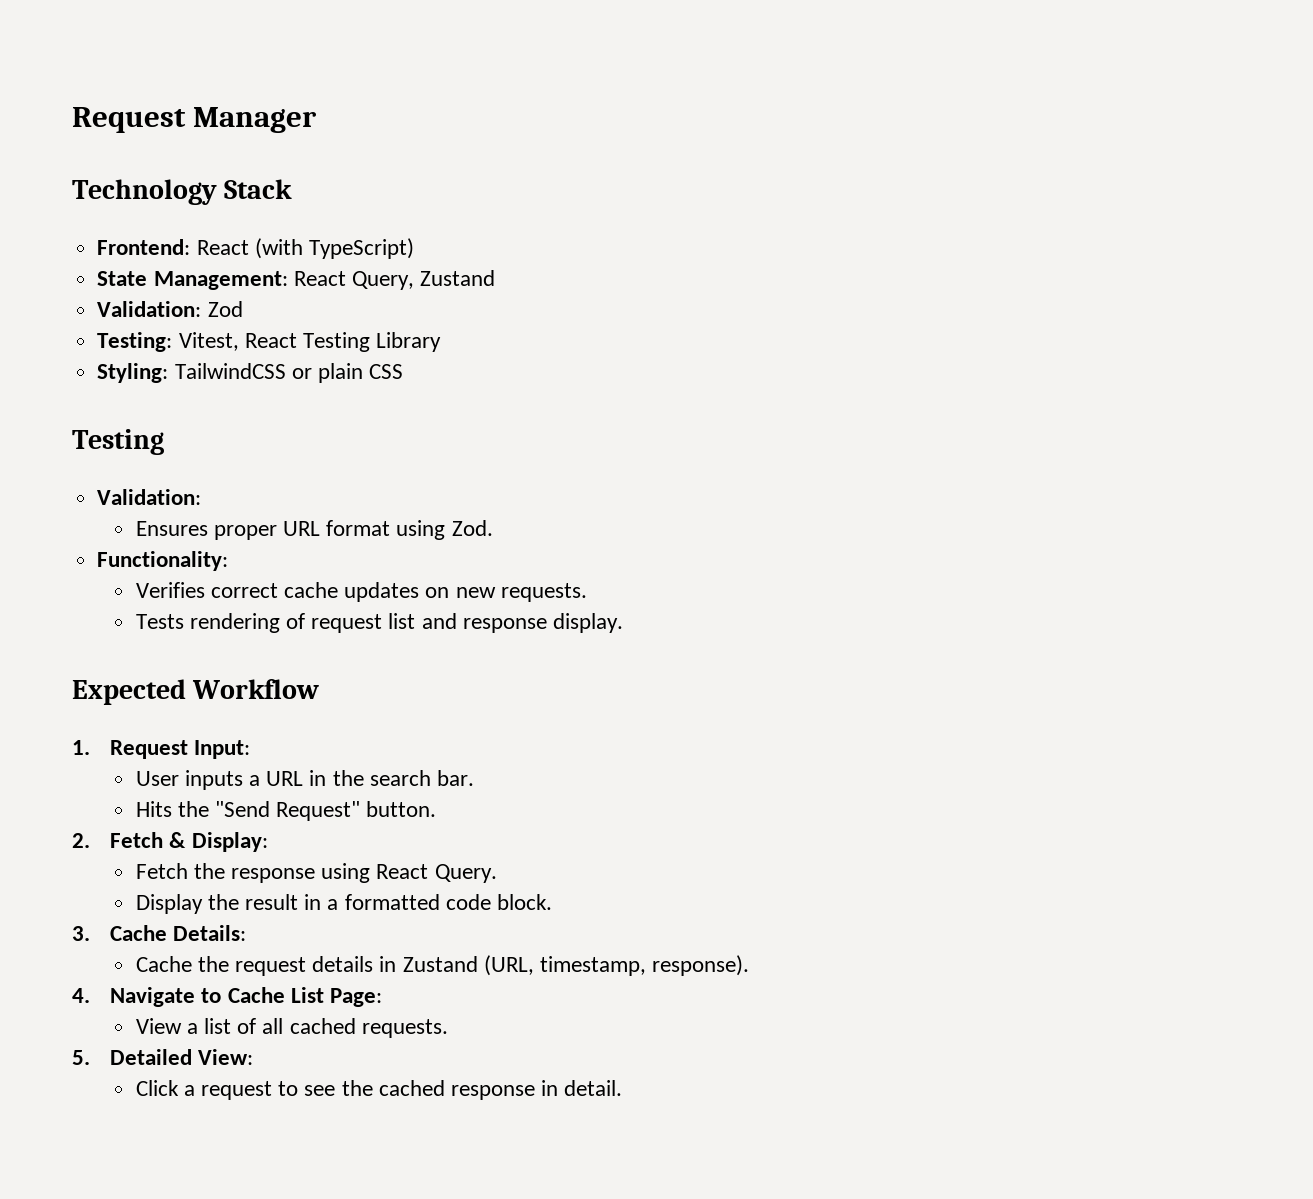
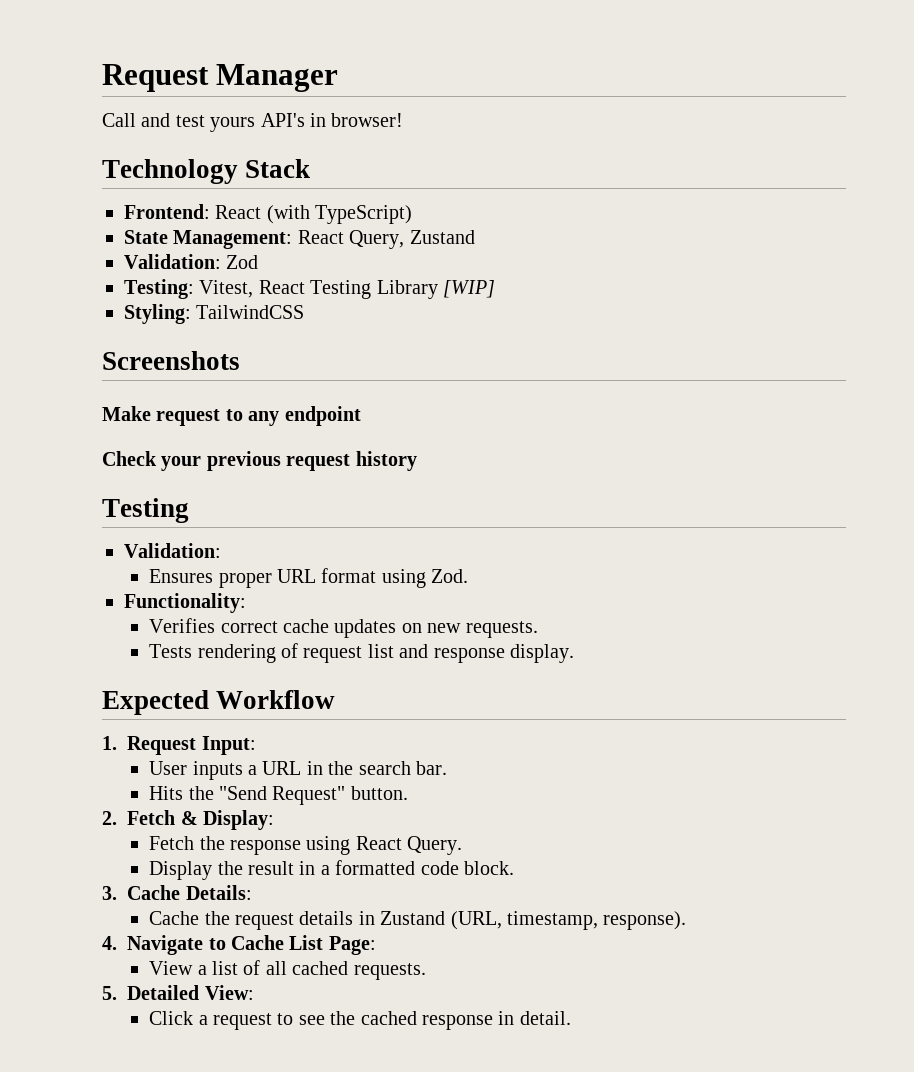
(318, 120) none -> [102,113,404,132] // Call and test yours API's in browser!
(442, 342) none -> [443,280,495,298] [WIP]
[291,363,404,383] or plain CSS -> [102,351,240,370] [102,406,361,426] [102,451,417,471] // Screenshots // Make request to any endpoint // Check your previous request history

